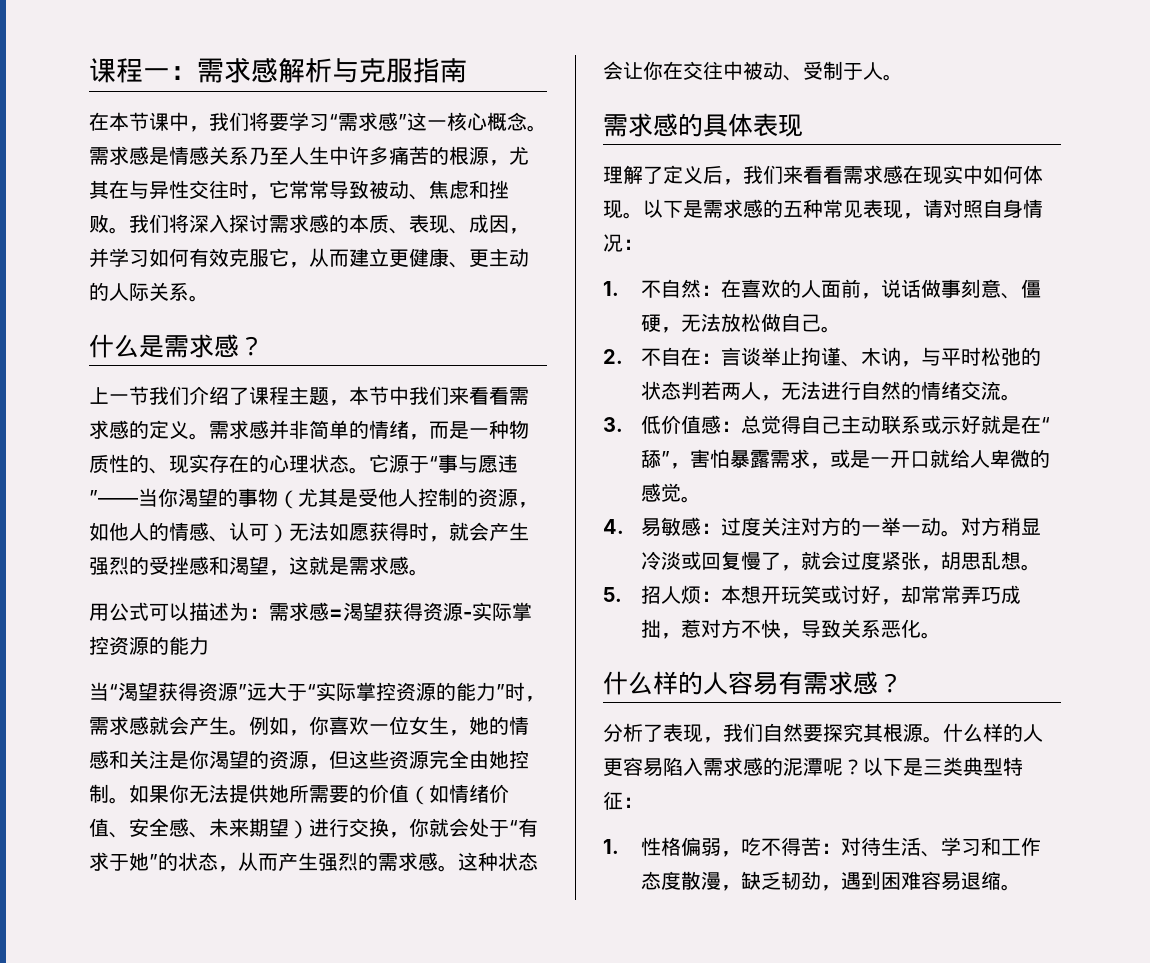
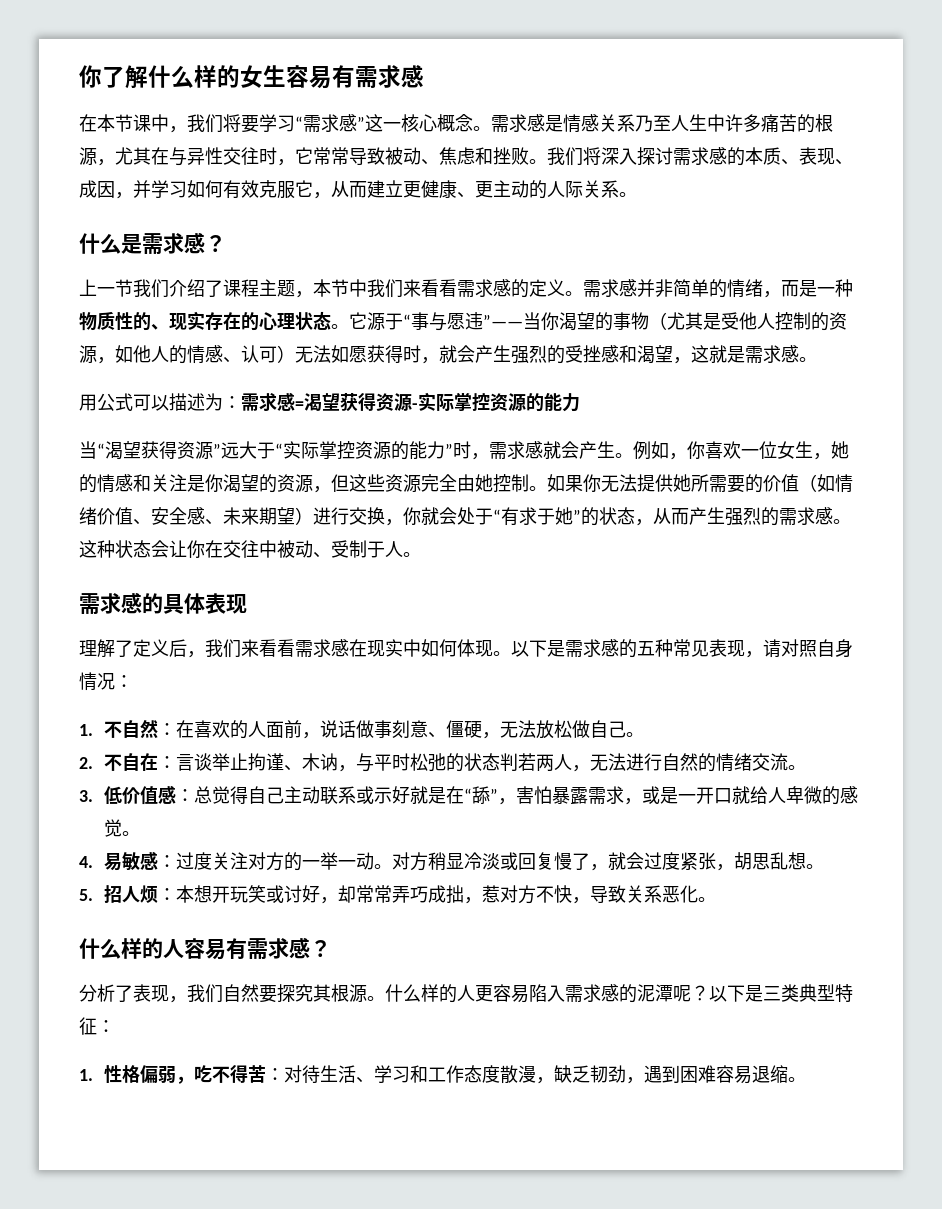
[89,57,467,83] 课程一：需求感解析与克服指南 -> [79,65,424,89] 你了解什么样的女生容易有需求感

